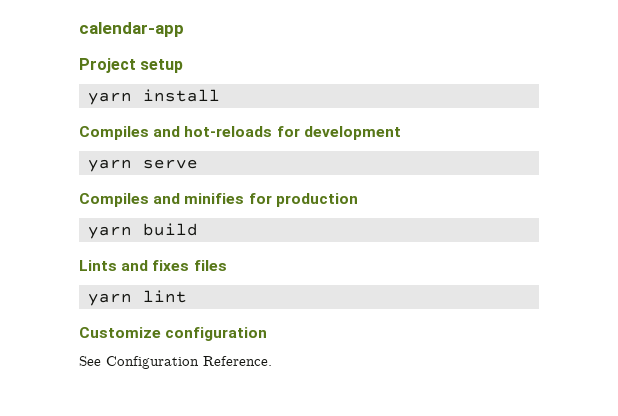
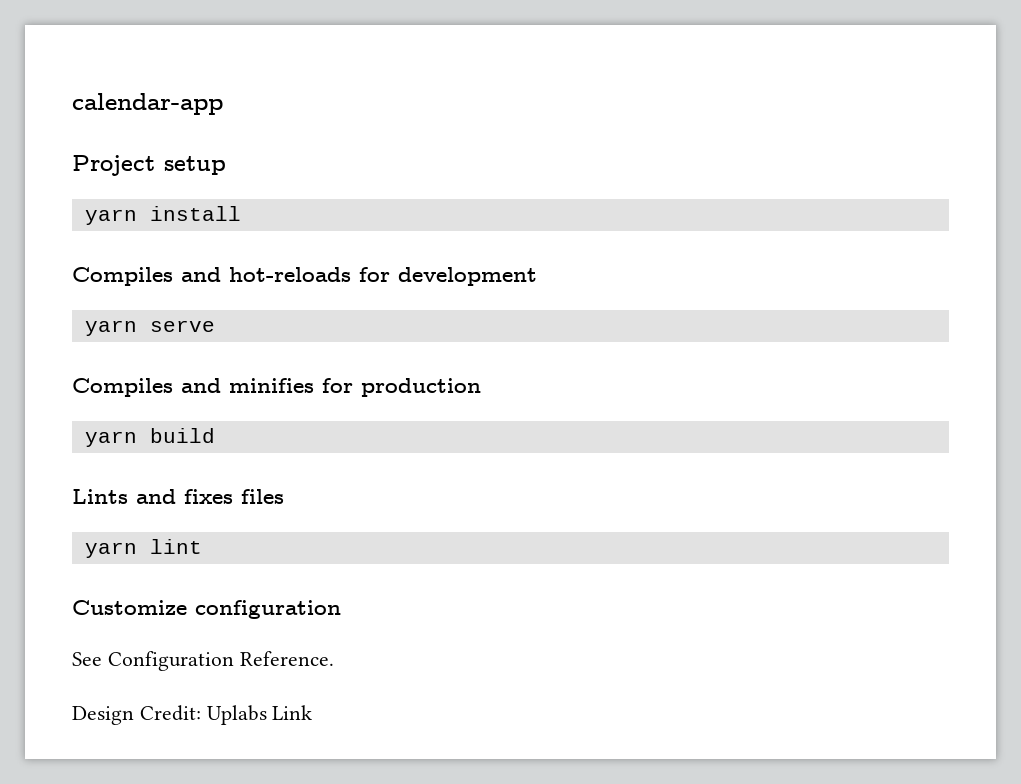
(272, 361) none -> [72,705,313,725] // Design Credit: Uplabs Link

